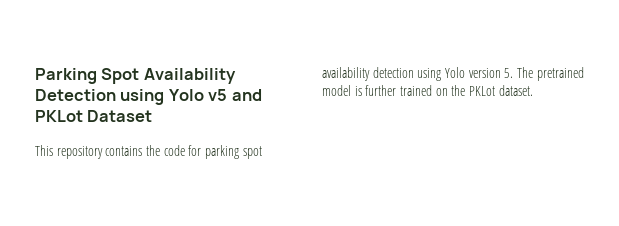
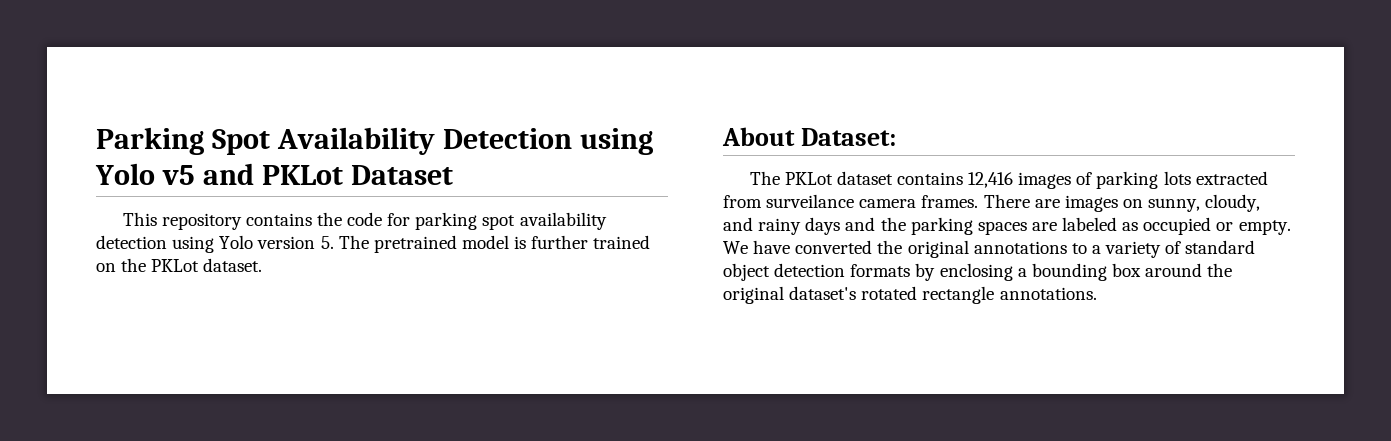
(533, 90) none -> [722,127,896,146] [749,171,1268,189] [723,194,1261,212] [723,217,1291,235] [723,240,1256,258] [723,263,1233,281] [723,286,1097,304] // About Dataset: // The PKLot dataset contains 12,416 images of parking lots extracted from surveilance camera frames. There are images on sunny, cloudy, and rainy days and the parking spaces are labeled as occupied or empty. We have converted the original annotations to a variety of standard object detection formats by enclosing a bounding box around the original dataset's rotated rectangle annotations.

